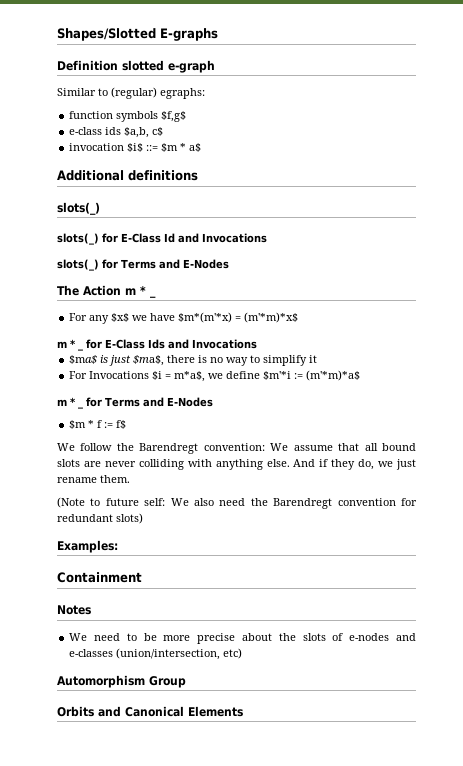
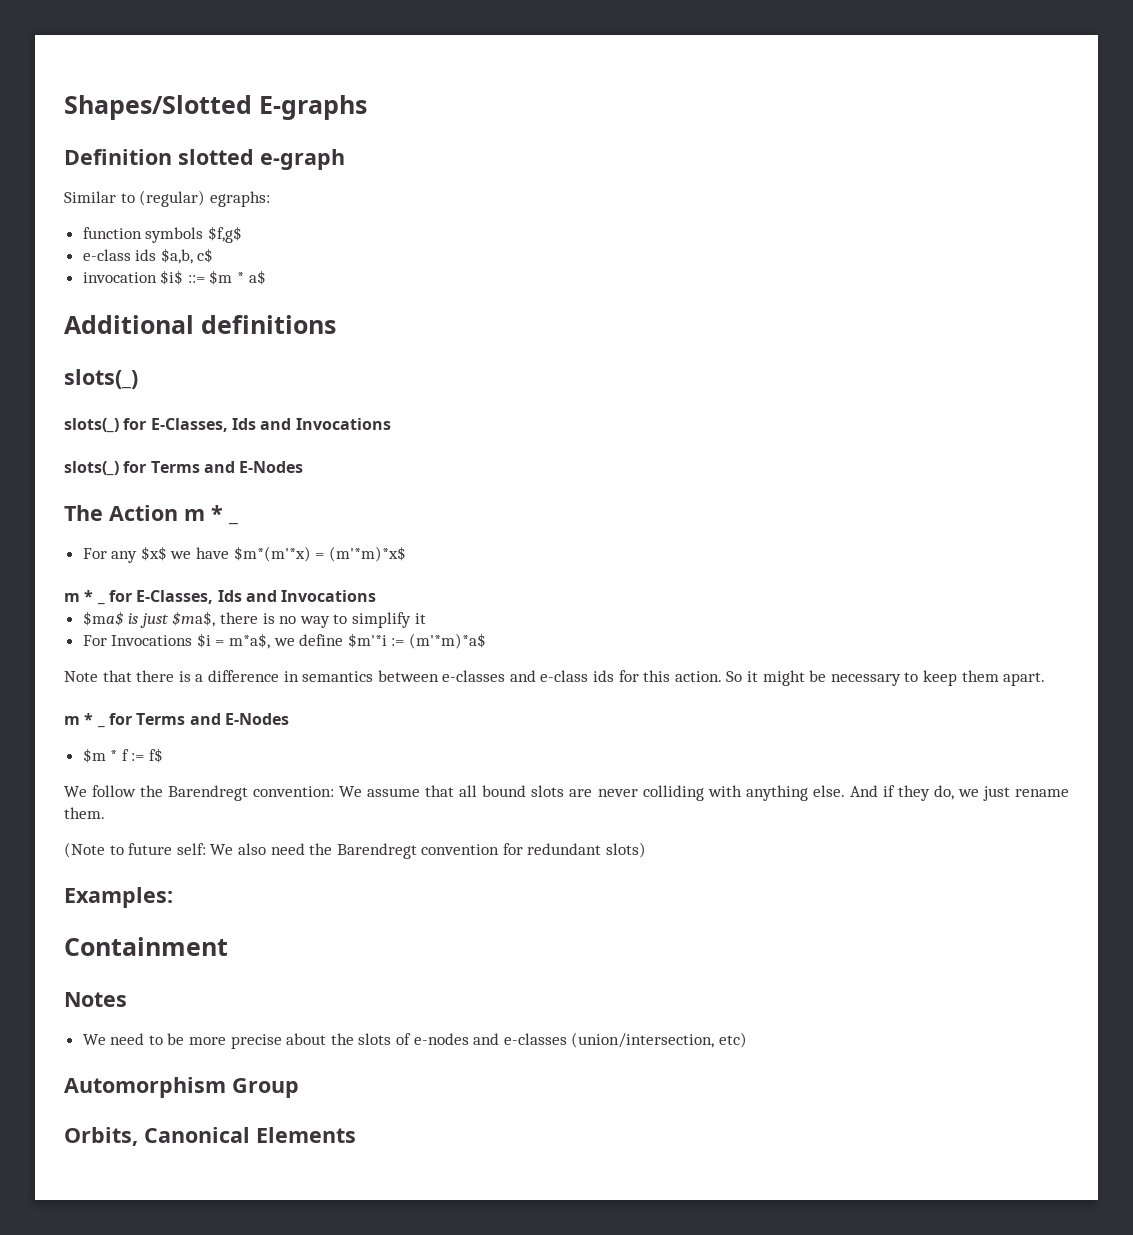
[121,233,175,243] E-Class Id -> [150,418,256,432] E-Classes, Ids
[105,339,145,349] E-Class -> [136,590,214,604] E-Classes,
(361, 375) none -> [64,670,1046,686] // Note that there is a difference in semantics between e-classes and e-class ids for this action. So it might be necessary to keep them apart.
[57,706,121,717] Orbits and -> [64,1127,138,1146] Orbits,

